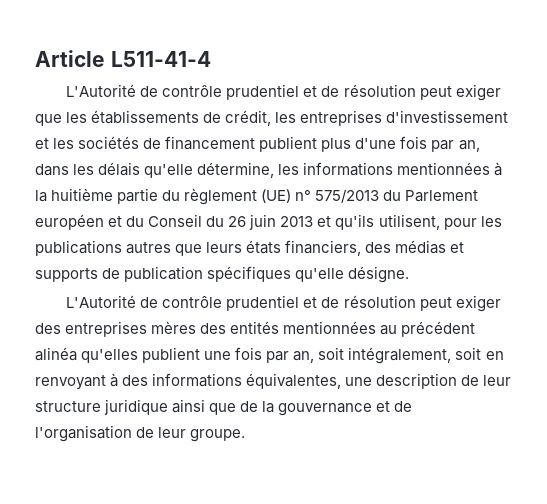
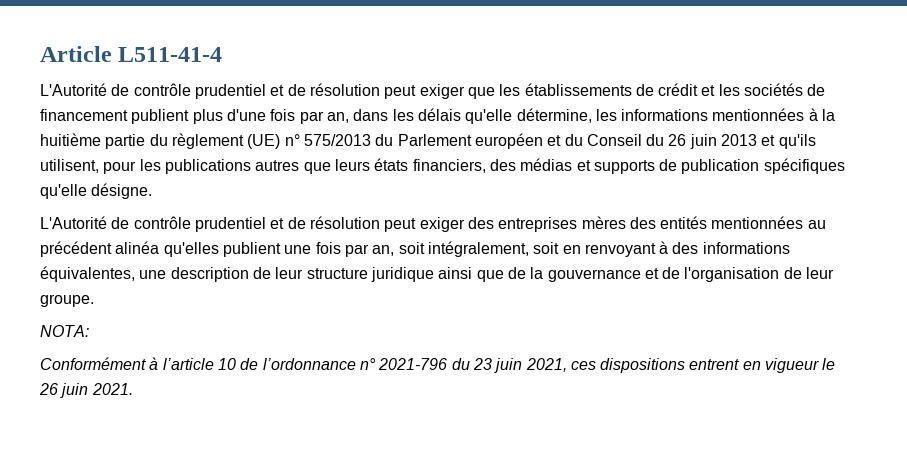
[225,110,509,126] crédit, les entreprises d'investissement -> [658,83,699,96] crédit
(246, 435) none -> [40,325,89,337] [40,357,836,373] [39,383,133,398] // NOTA: // Conformément à l’article 10 de l’ordonnance n° 2021-796 du 23 juin 2021, ces dispositions entrent en vigueur le 26 juin 2021.

